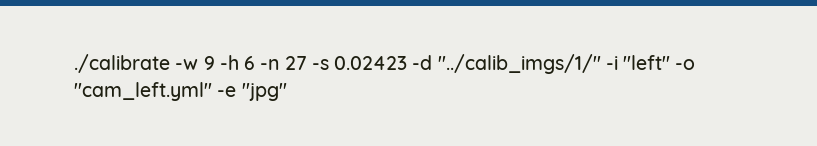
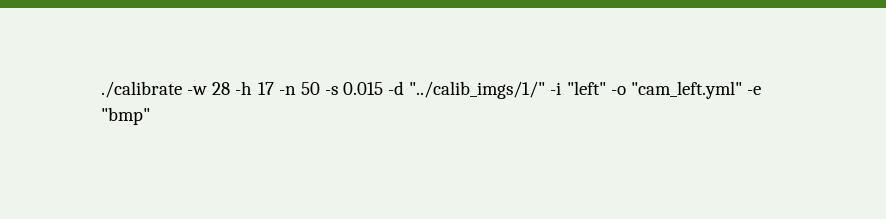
[203,55,408,70] 9 -h 6 -n 27 -s 0.02423 -> [212,81,384,95] 28 -h 17 -n 50 -s 0.015
[241,83,287,101] "jpg" -> [101,107,150,125] "bmp"

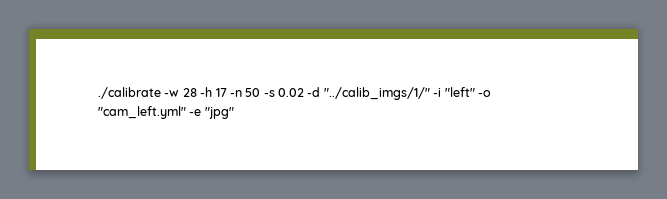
[343,82,384,95] 0.015 -> [278,88,304,97] 0.02
[101,107,150,125] "bmp" -> [204,107,234,119] "jpg"

